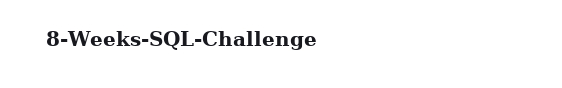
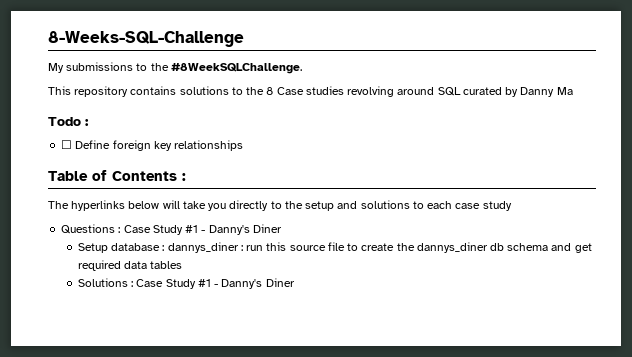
(317, 40) none -> [48,62,302,74] [48,86,573,97] [48,117,89,126] [61,140,244,151] [48,170,186,181] [48,200,512,211] [61,224,282,235] [77,242,592,253] [77,260,183,271] [77,278,295,289] // My submissions to the #8WeekSQLChallenge. // This repository contains solutions to the 8 Case studies revolving around SQL curated by Danny Ma // Todo : // ☐ Define foreign key relationships // Table of Contents : // The hyperlinks below will take you directly to the setup and solutions to each case study // Questions : Case Study #1 - Danny's Diner // Setup database : dannys_diner : run this source file to create the dannys_diner db schema and get required data tables // Solutions : Case Study #1 - Danny's Diner

